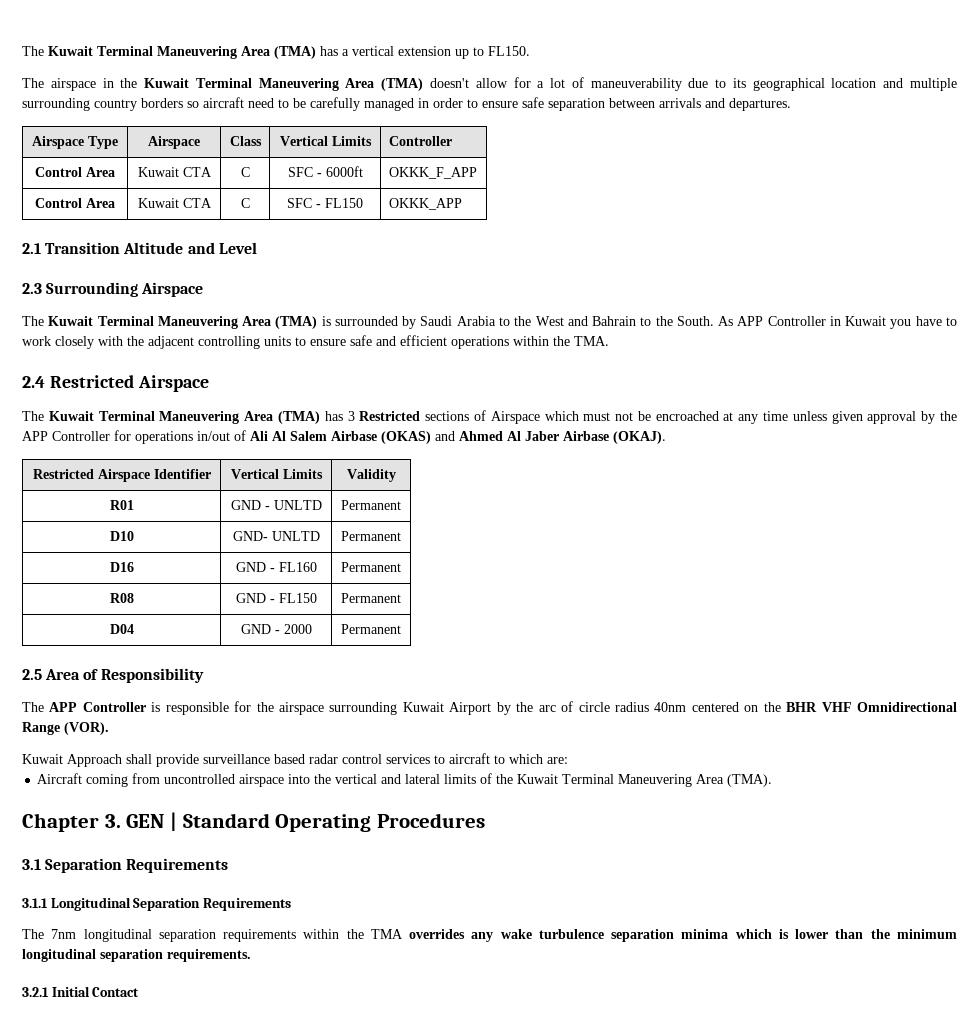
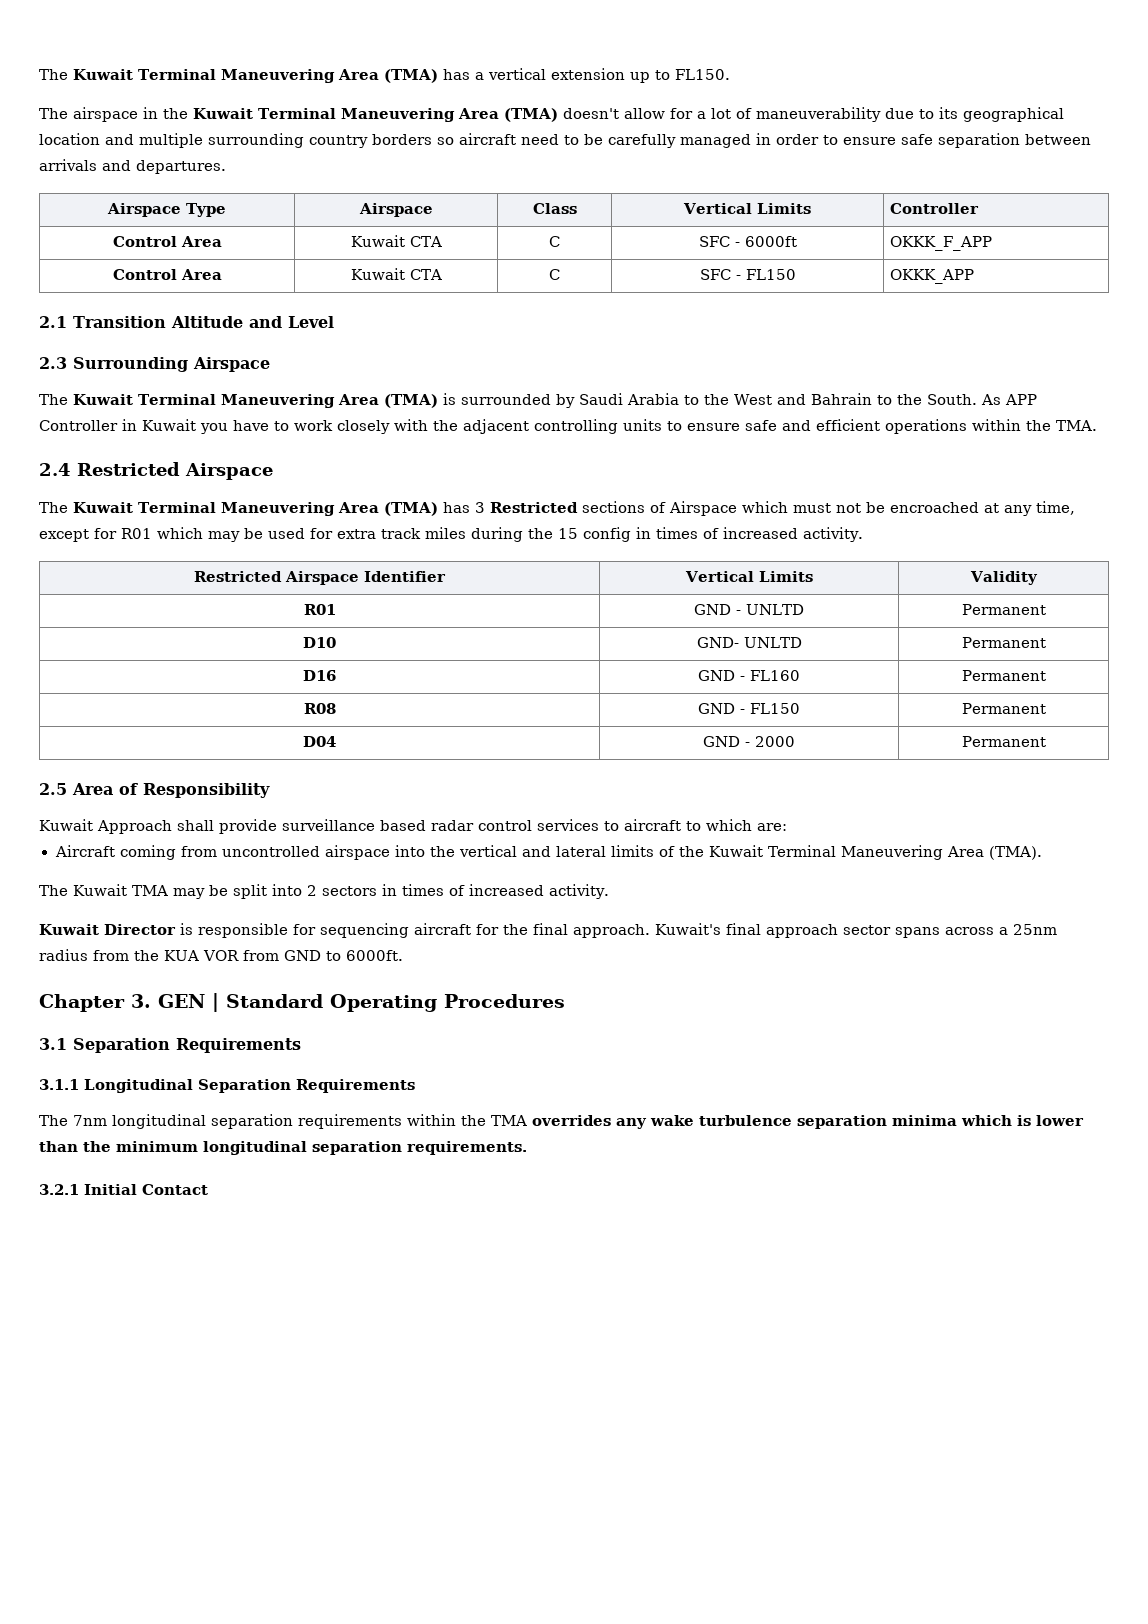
[763,411,957,424] [22,430,666,444] time unless given approval by the APP Controller for operations in/out of Ali Al Salem Airbase (OKAS) and Ahmed Al Jaber Airbase (OKAJ). -> [1035,501,1075,515] [39,527,863,542] time, except for R01 which may be used for extra track miles during the 15 config in times of increased activity.
[22,701,957,715] [22,722,109,735] // The APP Controller is responsible for the airspace surrounding Kuwait Airport by the arc of circle radius 40nm centered on the BHR VHF Omnidirectional Range (VOR). -> (270, 790) none
(773, 780) none -> [39,884,609,899] [39,923,1057,938] [39,949,403,961] // The Kuwait TMA may be split into 2 sectors in times of increased activity. // Kuwait Director is responsible for sequencing aircraft for the final approach. Kuwait's final approach sector spans across a 25nm radius from the KUA VOR from GND to 6000ft.

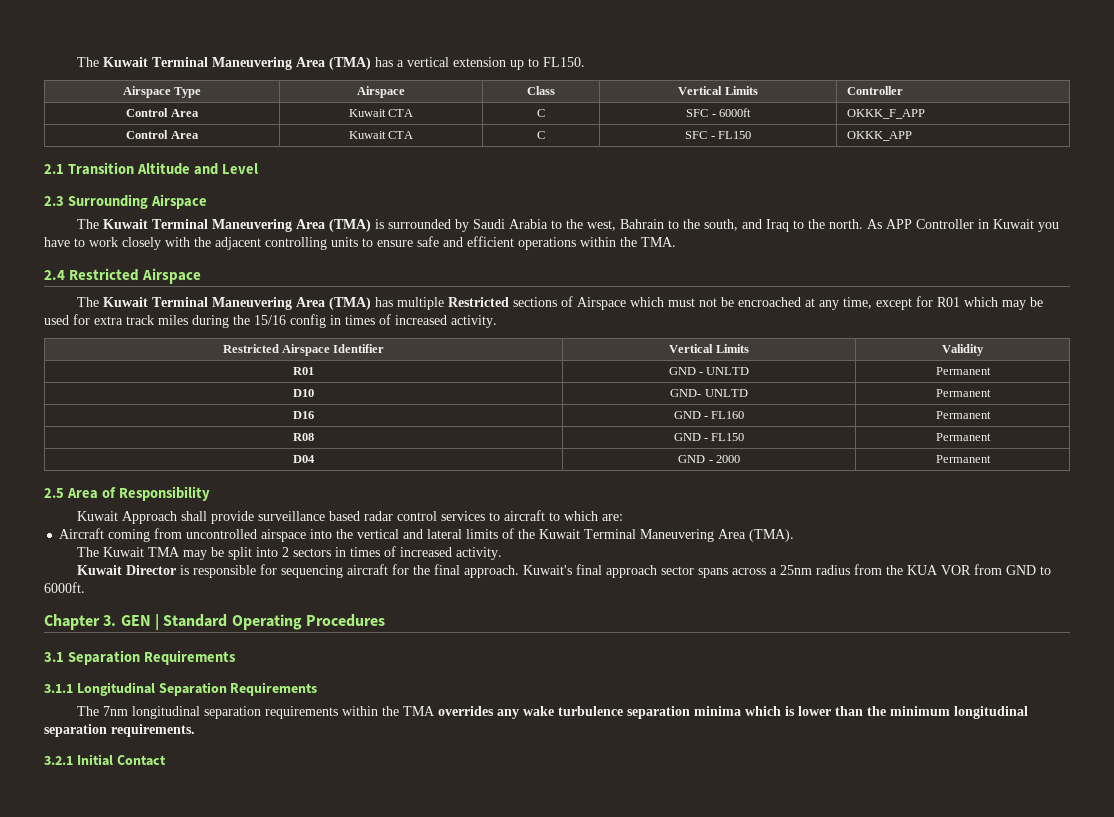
[39,107,1064,122] [39,133,1091,148] [39,159,226,174] // The airspace in the Kuwait Terminal Maneuvering Area (TMA) doesn't allow for a lot of maneuverability due to its geographical location and multiple surrounding country borders so aircraft need to be carefully managed in order to ensure safe separation between arrivals and departures. -> (585, 62) none
[733,394,806,405] West and -> [586,220,616,231] west,
[926,394,977,405] South. -> [703,219,863,232] south, and Iraq to the north.
[474,502,485,513] 3 -> [396,297,444,310] multiple
[558,528,578,539] 15 -> [254,315,286,325] 15/16

